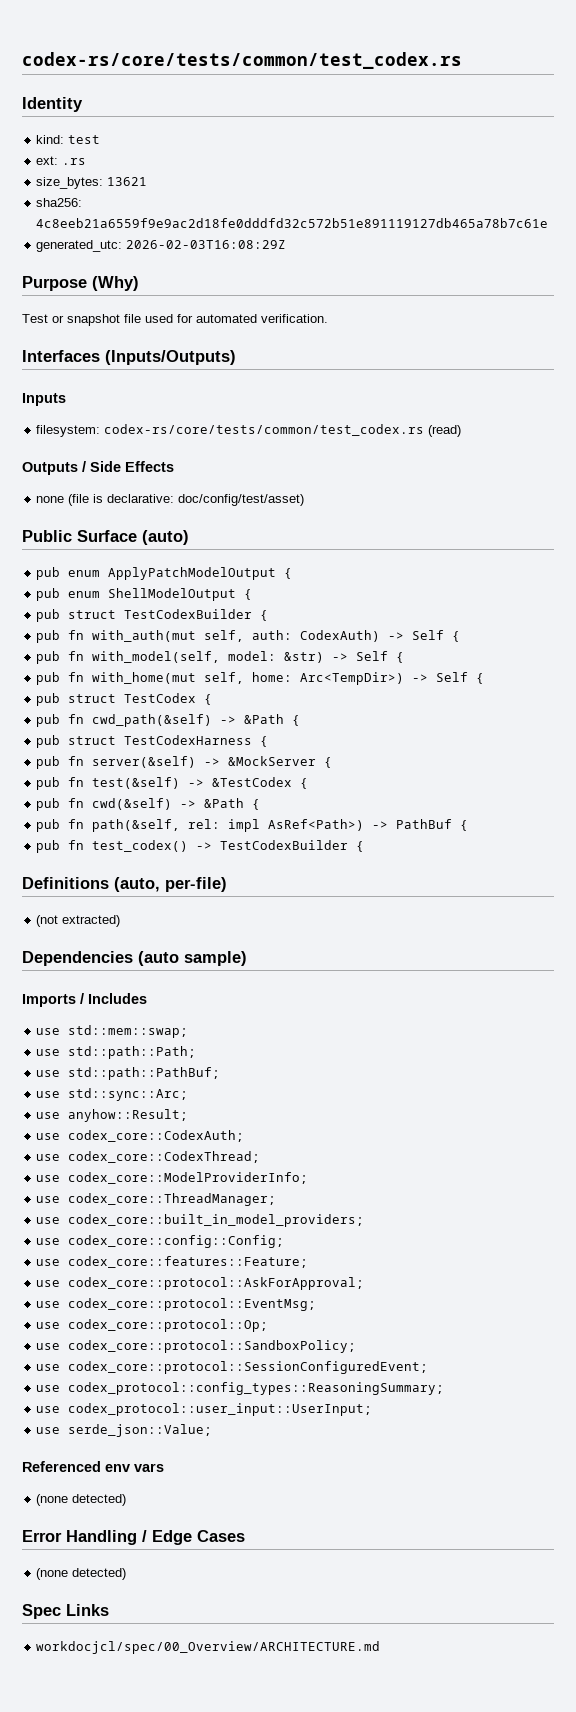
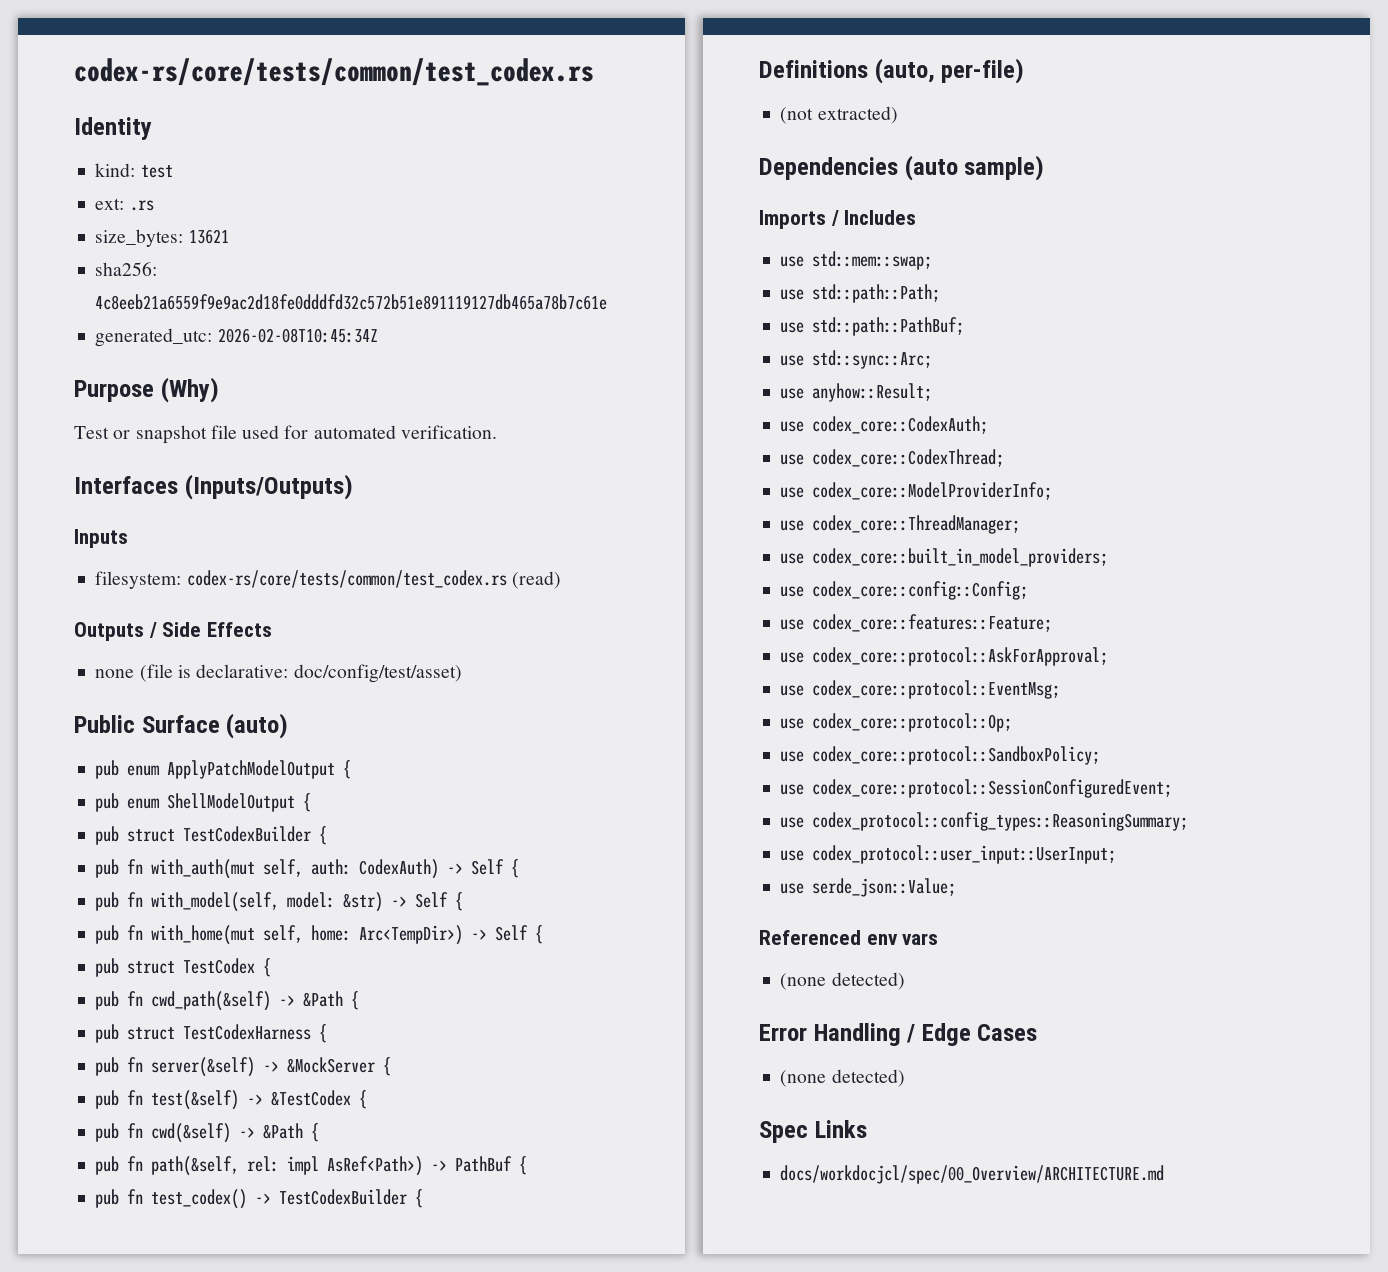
[126,240,287,249] 2026-02-03T16:08:29Z -> [217,328,378,343] 2026-02-08T10:45:34Z
[36,1641,381,1654] workdocjcl/spec/00_Overview/ARCHITECTURE.md -> [780,1165,1165,1184] docs/workdocjcl/spec/00_Overview/ARCHITECTURE.md

